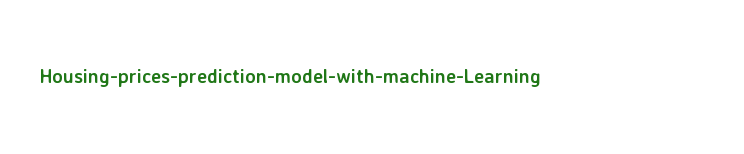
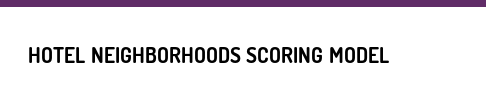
[40,69,541,87] Housing-prices-prediction-model-with-machine-Learning -> [28,47,390,63] HOTEL NEIGHBORHOODS SCORING MODEL

